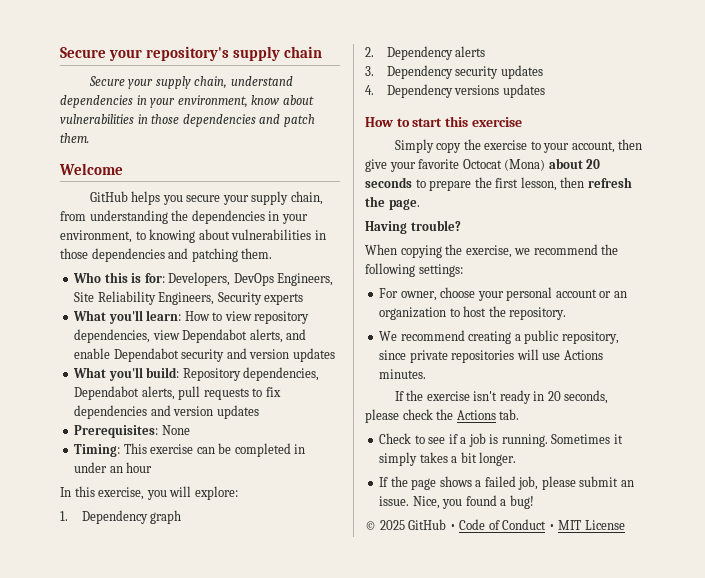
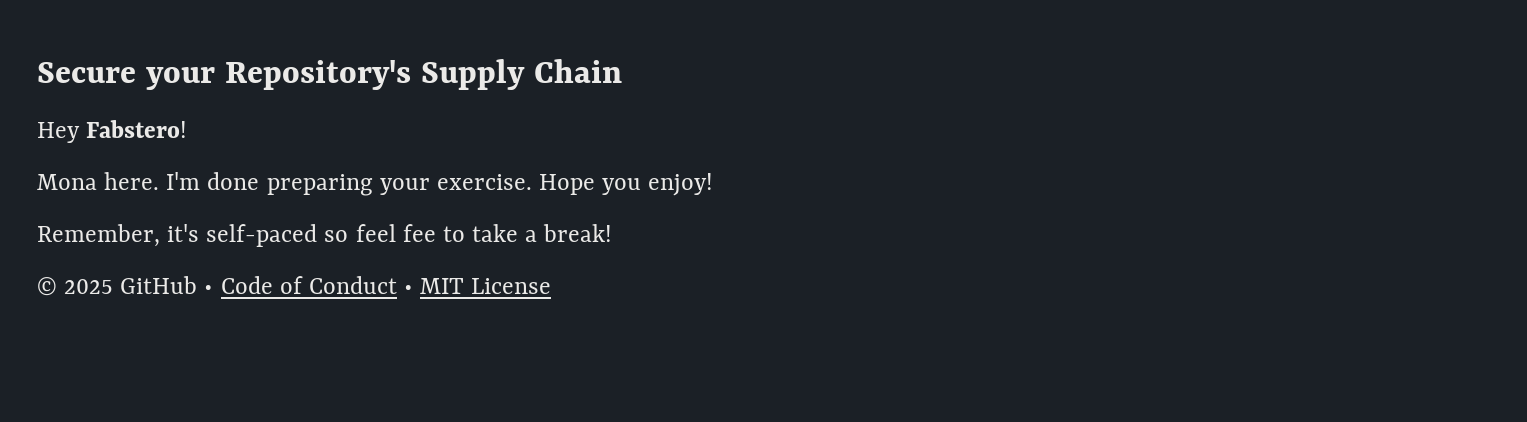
[60,46,323,61] [88,76,293,89] [60,95,314,108] [60,114,315,127] [60,133,89,143] [59,163,123,175] [89,191,323,205] [60,210,308,224] [60,229,326,243] [60,248,273,262] [73,272,334,286] [74,291,304,305] [73,310,310,324] [74,329,307,343] [74,348,335,362] [73,367,320,381] [74,386,281,400] [74,405,259,419] [74,425,190,438] [74,443,306,457] [74,462,153,473] [60,486,238,500] [60,510,182,524] [365,46,486,60] [365,65,543,79] [365,84,545,98] [365,116,522,127] [394,139,643,153] [365,158,601,172] [365,177,632,191] [365,196,420,210] [365,220,461,234] [365,244,619,258] [365,263,463,277] [379,287,627,301] [379,306,567,320] [379,330,619,344] [379,349,603,363] [379,369,427,379] [394,390,609,404] [365,409,520,423] [379,433,623,447] [379,452,517,466] [379,476,634,490] [379,495,534,509] Secure your repository's supply chain // Secure your supply chain, understand dependencies in your environment, know about vulnerabilities in those dependencies and patch them. // Welcome // GitHub helps you secure your supply chain, from understanding the dependencies in your environment, to knowing about vulnerabilities in those dependencies and patching them. // Who this is for: Developers, DevOps Engineers, Site Reliability Engineers, Security experts // What you'll learn: How to view repository dependencies, view Dependabot alerts, and enable Dependabot security and version updates // What you'll build: Repository dependencies, Dependabot alerts, pull requests to fix dependencies and version updates // Prerequisites: None // Timing: This exercise can be completed in under an hour // In this exercise, you will explore: // 1. Dependency graph // 2. Dependency alerts // 3. Dependency security updates // 4. Dependency versions updates // How to start this exercise // Simply copy the exercise to your account, then give your favorite Octocat (Mona) about 20 seconds to prepare the first lesson, then refresh the page. // Having trouble? // When copying the exercise, we recommend the following settings: // For owner, choose your personal account or an organization to host the repository. // We recommend creating a public repository, since private repositories will use Actions minutes. // If the exercise isn't ready in 20 seconds, please check the Actions tab. // Check to see if a job is running. Sometimes it simply takes a bit longer. // If the page shows a failed job, please submit an issue. Nice, you found a bug! -> [37,59,622,90] [37,120,188,143] [37,172,714,196] [37,224,613,247] Secure your Repository's Supply Chain // Hey Fabstero! // Mona here. I'm done preparing your exercise. Hope you enjoy! // Remember, it's self-paced so feel fee to take a break!

